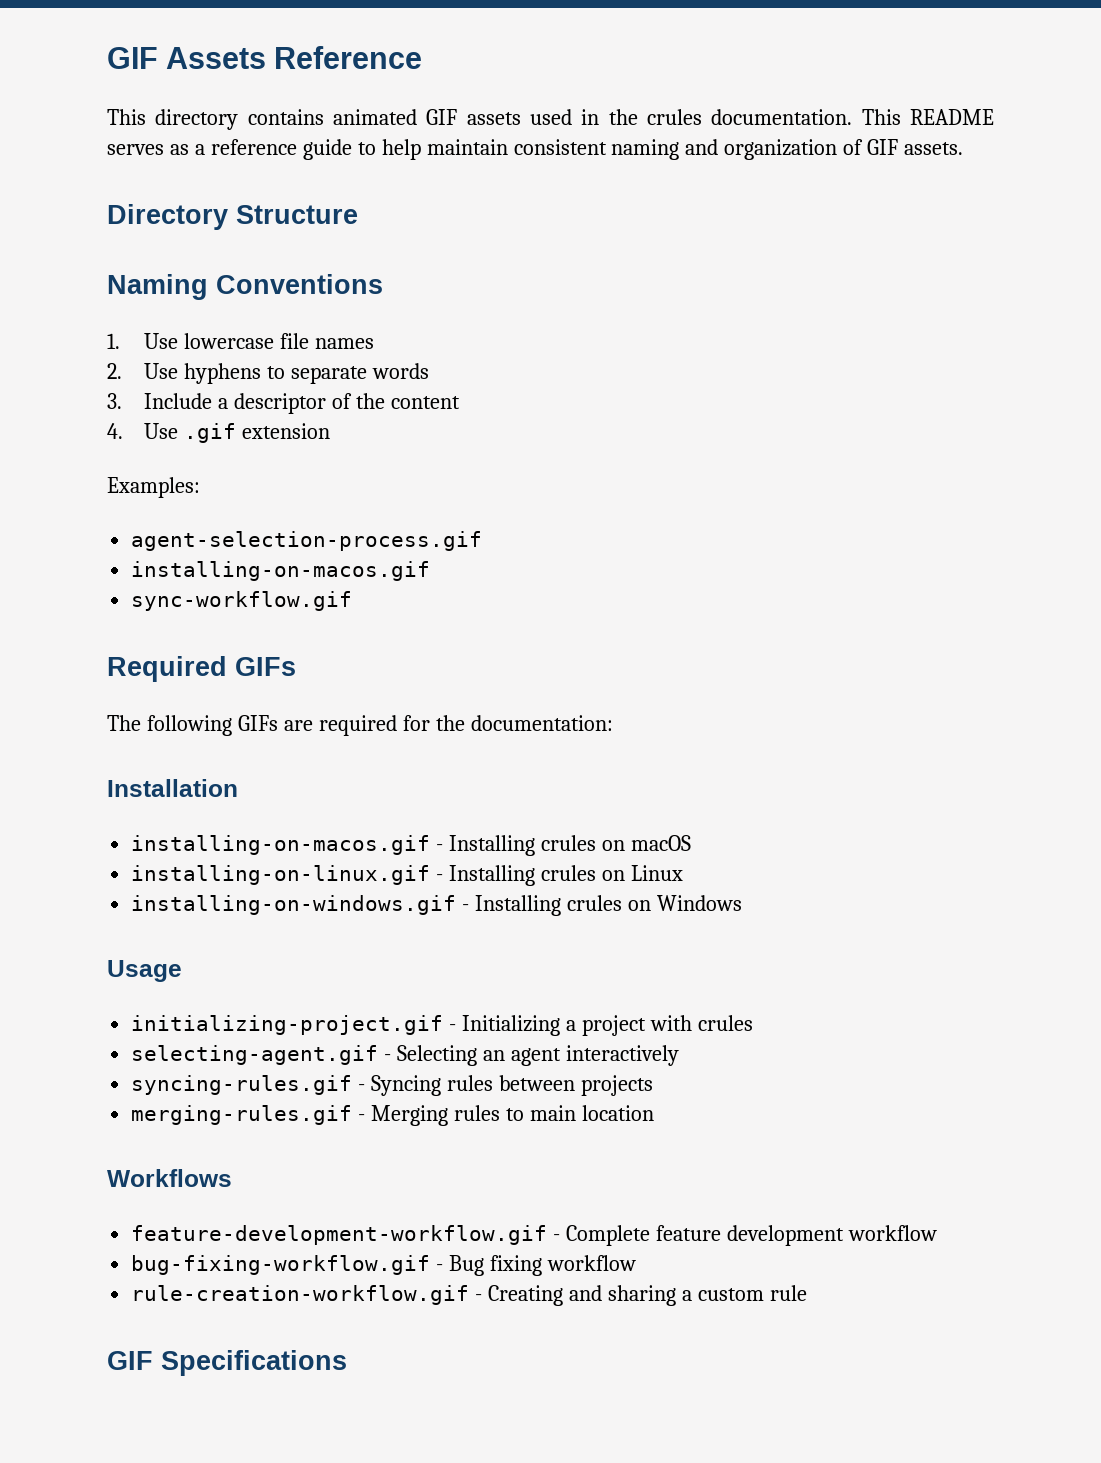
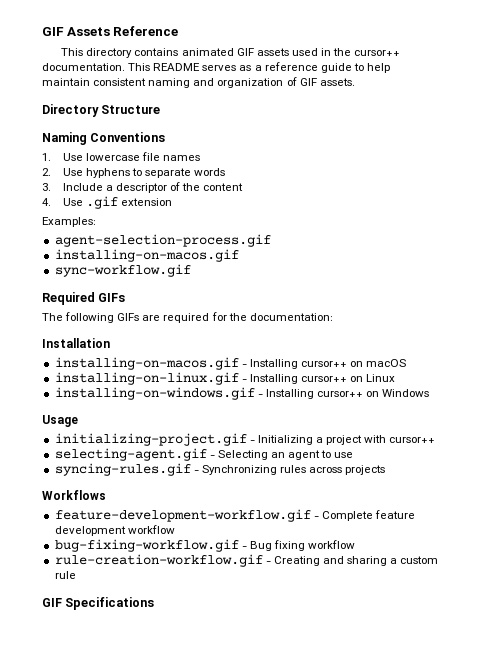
[646,109,702,125] crules -> [354,50,401,56] cursor++
[541,835,597,851] crules -> [300,361,347,367] cursor++
[541,865,597,881] crules -> [300,376,347,382] cursor++
[567,895,623,911] crules -> [316,391,363,397] cursor++
[697,1015,753,1031] crules -> [389,437,436,443] cursor++
[565,1045,679,1066] interactively -> [321,450,354,458] to use
[371,1075,653,1096] [131,1105,654,1126] Syncing rules between projects // merging-rules.gif - Merging rules to main location -> [201,465,386,475] Synchronizing rules across projects

